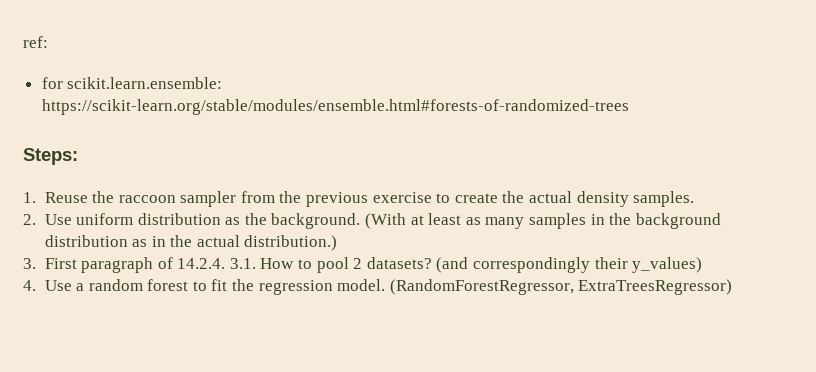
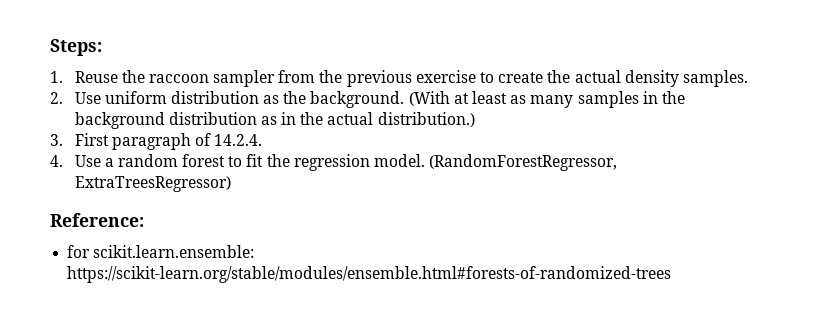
[23,36,48,48] [41,77,223,89] [41,99,629,115] ref: // for scikit.learn.ensemble: https://scikit-learn.org/stable/modules/ensemble.html#forests-of-randomized-trees // -> (50, 47) none
[229,257,703,273] 3.1. How to pool 2 datasets? (and correspondingly their y_values) -> (263, 140) none
(733, 287) none -> [50,213,144,227] [67,245,255,258] [67,266,672,283] // Reference: // for scikit.learn.ensemble: https://scikit-learn.org/stable/modules/ensemble.html#forests-of-randomized-trees

